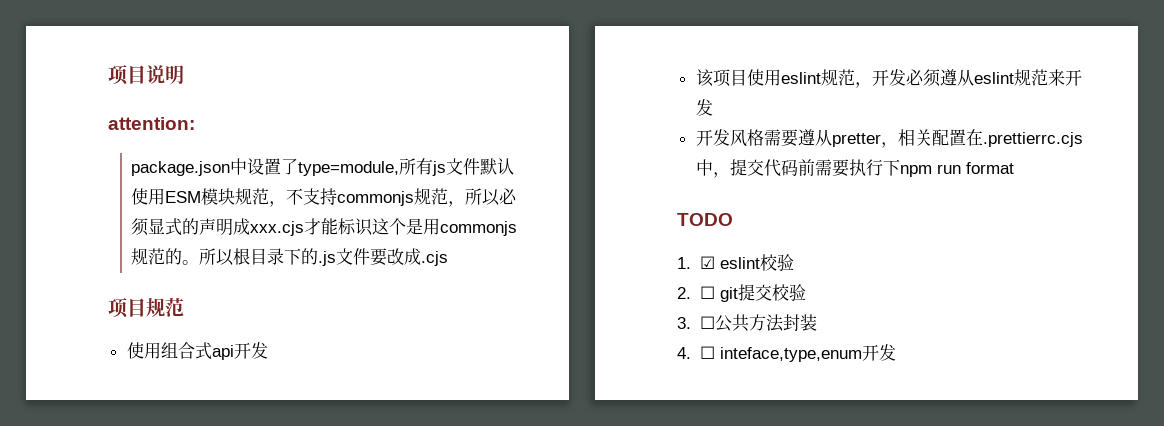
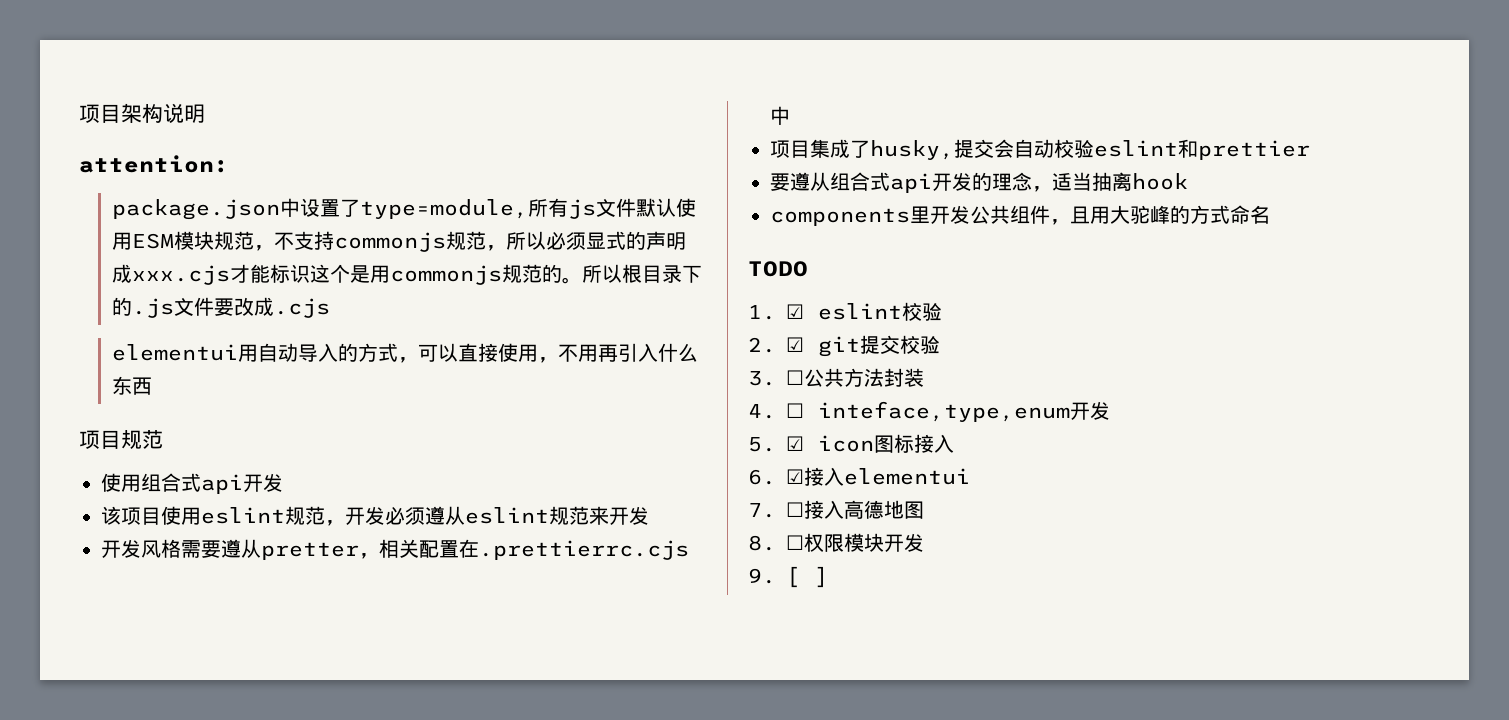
[108,65,146,85] 项目 -> [79,103,163,123] 项目架构
(449, 258) none -> [112,343,699,363] [112,376,153,395] // elementui用自动导入的方式，可以直接使用，不用再引入什么东西
[712,159,1014,178] ，提交代码前需要执行下npm run format -> [770,139,1310,160] [770,172,1188,193] [770,205,1270,226] // 项目集成了husky,提交会自动校验eslint和prettier // 要遵从组合式api开发的理念，适当抽离hook // components里开发公共组件，且用大驼峰的方式命名
[700,286,716,299] ☐ -> [786,337,804,352] ☑
(897, 352) none -> [748,434,954,453] [748,467,970,486] [748,500,924,519] [748,533,924,552] [748,566,828,588] // 5. ☑ icon图标接入 // 6. ☑接入elementui // 7. ☐接入高德地图 // 8. ☐权限模块开发 // 9. [ ]

